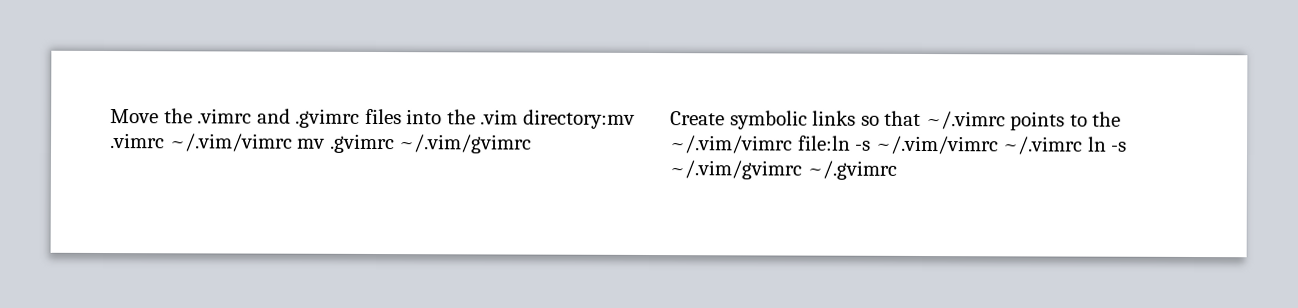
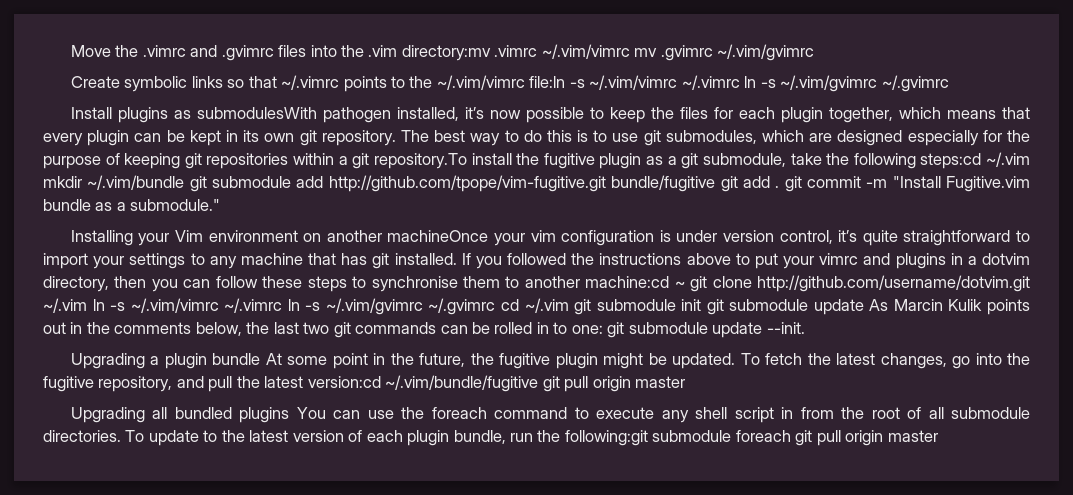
(897, 170) none -> [70,107,1030,123] [43,130,1031,146] [43,152,1030,169] [43,175,1031,192] [43,199,221,211] [70,230,1030,246] [43,253,1030,269] [43,275,1030,292] [43,298,1030,315] [43,322,805,338] [70,353,1031,369] [43,375,686,392] [70,407,1030,423] [43,430,938,446] // Install plugins as submodulesWith pathogen installed, it’s now possible to keep the files for each plugin together, which means that every plugin can be kept in its own git repository. The best way to do this is to use git submodules, which are designed especially for the purpose of keeping git repositories within a git repository.To install the fugitive plugin as a git submodule, take the following steps:cd ~/.vim mkdir ~/.vim/bundle git submodule add http://github.com/tpope/vim-fugitive.git bundle/fugitive git add . git commit -m "Install Fugitive.vim bundle as a submodule." // Installing your Vim environment on another machineOnce your vim configuration is under version control, it’s quite straightforward to import your settings to any machine that has git installed. If you followed the instructions above to put your vimrc and plugins in a dotvim directory, then you can follow these steps to synchronise them to another machine:cd ~ git clone http://github.com/username/dotvim.git ~/.vim ln -s ~/.vim/vimrc ~/.vimrc ln -s ~/.vim/gvimrc ~/.gvimrc cd ~/.vim git submodule init git submodule update As Marcin Kulik points out in the comments below, the last two git commands can be rolled in to one: git submodule update --init. // Upgrading a plugin bundle At some point in the future, the fugitive plugin might be updated. To fetch the latest changes, go into the fugitive repository, and pull the latest version:cd ~/.vim/bundle/fugitive git pull origin master // Upgrading all bundled plugins You can use the foreach command to execute any shell script in from the root of all submodule directories. To update to the latest version of each plugin bundle, run the following:git submodule foreach git pull origin master

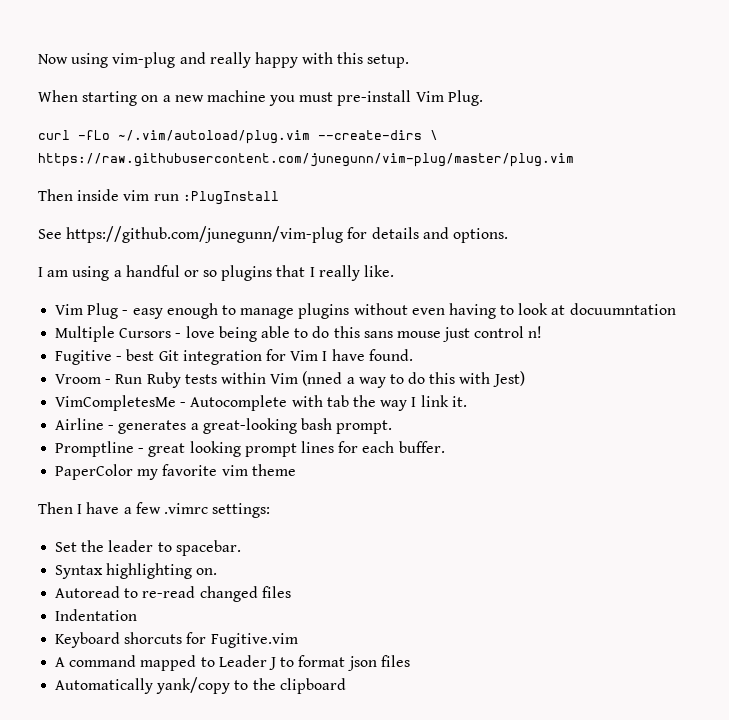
[70,44,815,61] [70,75,949,92] [70,107,1030,123] [43,130,1031,146] [43,152,1030,169] [43,175,1031,192] [43,199,221,211] [70,230,1030,246] [43,253,1030,269] [43,275,1030,292] [43,298,1030,315] [43,322,805,338] [70,353,1031,369] [43,375,686,392] [70,407,1030,423] [43,430,938,446] Move the .vimrc and .gvimrc files into the .vim directory:mv .vimrc ~/.vim/vimrc mv .gvimrc ~/.vim/gvimrc // Create symbolic links so that ~/.vimrc points to the ~/.vim/vimrc file:ln -s ~/.vim/vimrc ~/.vimrc ln -s ~/.vim/gvimrc ~/.gvimrc // Install plugins as submodulesWith pathogen installed, it’s now possible to keep the files for each plugin together, which means that every plugin can be kept in its own git repository. The best way to do this is to use git submodules, which are designed especially for the purpose of keeping git repositories within a git repository.To install the fugitive plugin as a git submodule, take the following steps:cd ~/.vim mkdir ~/.vim/bundle git submodule add http://github.com/tpope/vim-fugitive.git bundle/fugitive git add . git commit -m "Install Fugitive.vim bundle as a submodule." // Installing your Vim environment on another machineOnce your vim configuration is under version control, it’s quite straightforward to import your settings to any machine that has git installed. If you followed the instructions above to put your vimrc and plugins in a dotvim directory, then you can follow these steps to synchronise them to another machine:cd ~ git clone http://github.com/username/dotvim.git ~/.vim ln -s ~/.vim/vimrc ~/.vimrc ln -s ~/.vim/gvimrc ~/.gvimrc cd ~/.vim git submodule init git submodule update As Marcin Kulik points out in the comments below, the last two git commands can be rolled in to one: git submodule update --init. // Upgrading a plugin bundle At some point in the future, the fugitive plugin might be updated. To fetch the latest changes, go into the fugitive repository, and pull the latest version:cd ~/.vim/bundle/fugitive git pull origin master // Upgrading all bundled plugins You can use the foreach command to execute any shell script in from the root of all submodule directories. To update to the latest version of each plugin bundle, run the following:git submodule foreach git pull origin master -> [38,52,410,68] [38,90,483,106] [38,130,438,144] [38,153,574,167] [38,189,279,205] [38,226,508,243] [38,265,395,281] [55,303,676,319] [55,326,543,342] [55,349,413,365] [55,371,525,388] [55,395,467,411] [55,418,393,434] [55,441,445,457] [55,464,296,480] [38,502,271,518] [55,540,241,556] [55,563,218,579] [55,586,291,602] [55,609,138,621] [55,632,298,648] [55,655,410,671] [55,677,346,694] Now using vim-plug and really happy with this setup. // When starting on a new machine you must pre-install Vim Plug. // curl -fLo ~/.vim/autoload/plug.vim --create-dirs \ https://raw.githubusercontent.com/junegunn/vim-plug/master/plug.vim // Then inside vim run :PlugInstall // See https://github.com/junegunn/vim-plug for details and options. // I am using a handful or so plugins that I really like. // Vim Plug - easy enough to manage plugins without even having to look at docuumntation // Multiple Cursors - love being able to do this sans mouse just control n! // Fugitive - best Git integration for Vim I have found. // Vroom - Run Ruby tests within Vim (nned a way to do this with Jest) // VimCompletesMe - Autocomplete with tab the way I link it. // Airline - generates a great-looking bash prompt. // Promptline - great looking prompt lines for each buffer. // PaperColor my favorite vim theme // Then I have a few .vimrc settings: // Set the leader to spacebar. // Syntax highlighting on. // Autoread to re-read changed files // Indentation // Keyboard shorcuts for Fugitive.vim // A command mapped to Leader J to format json files // Automatically yank/copy to the clipboard

